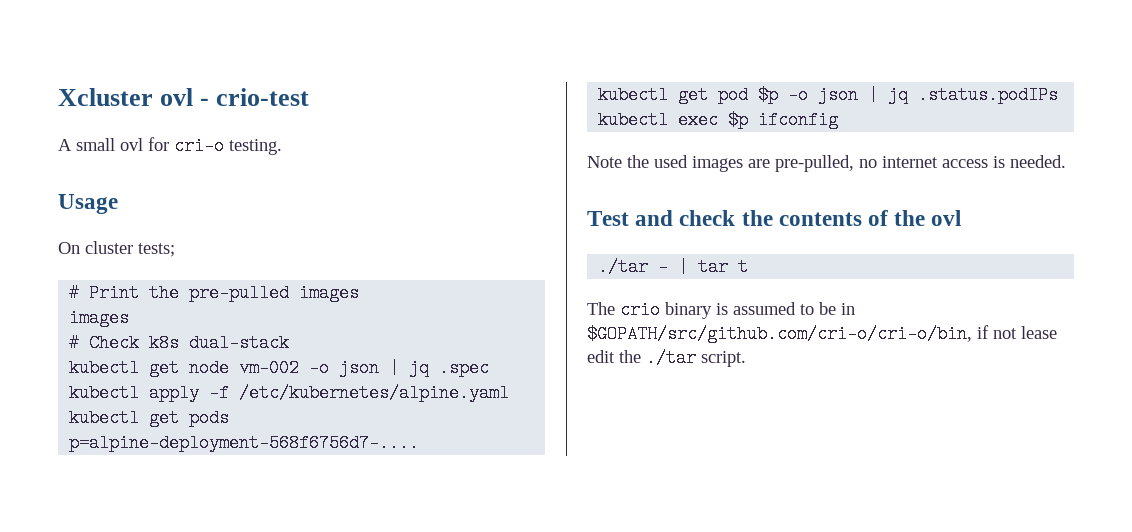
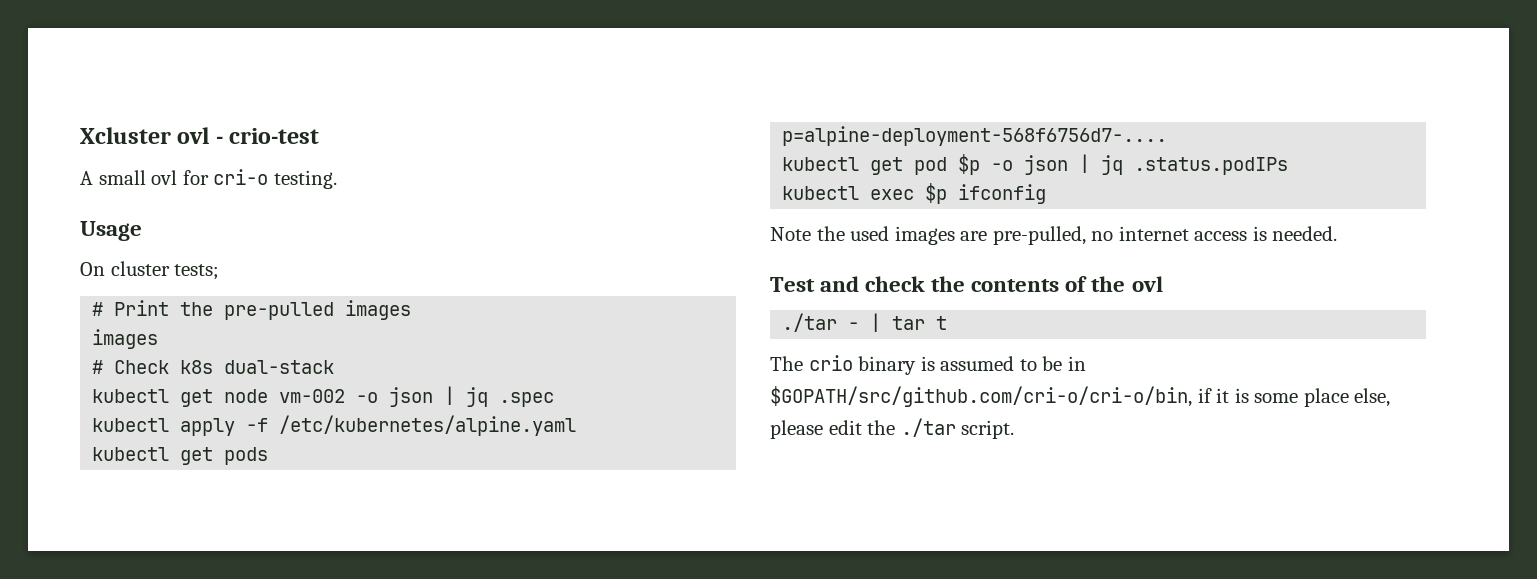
[993,326,1057,339] not lease -> [1216,388,1391,407] [770,420,823,439] it is some place else, please

